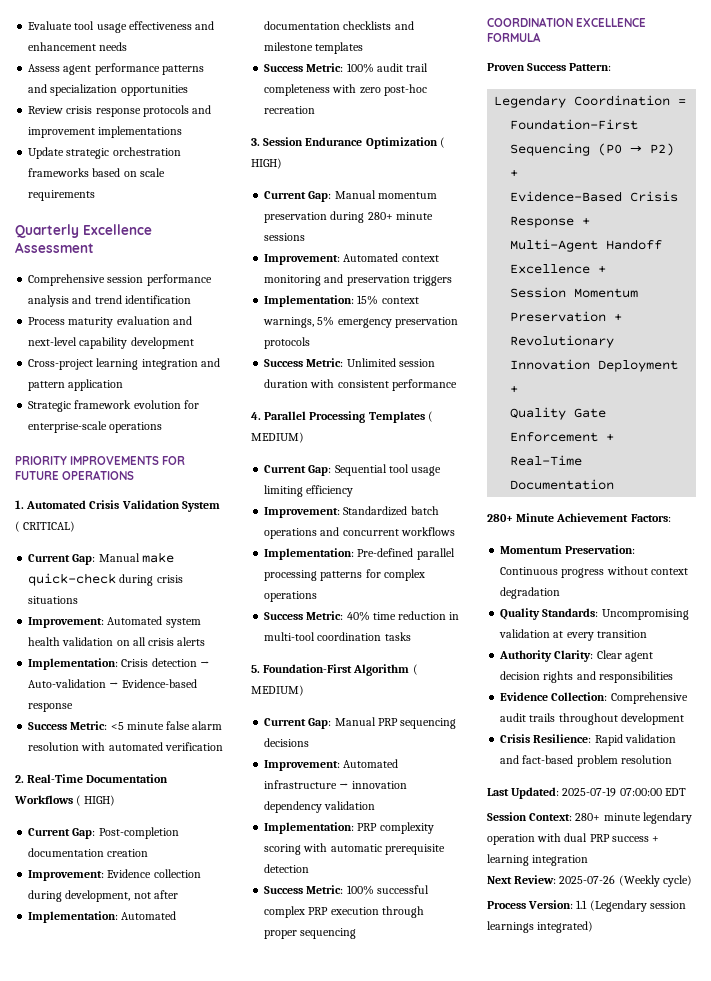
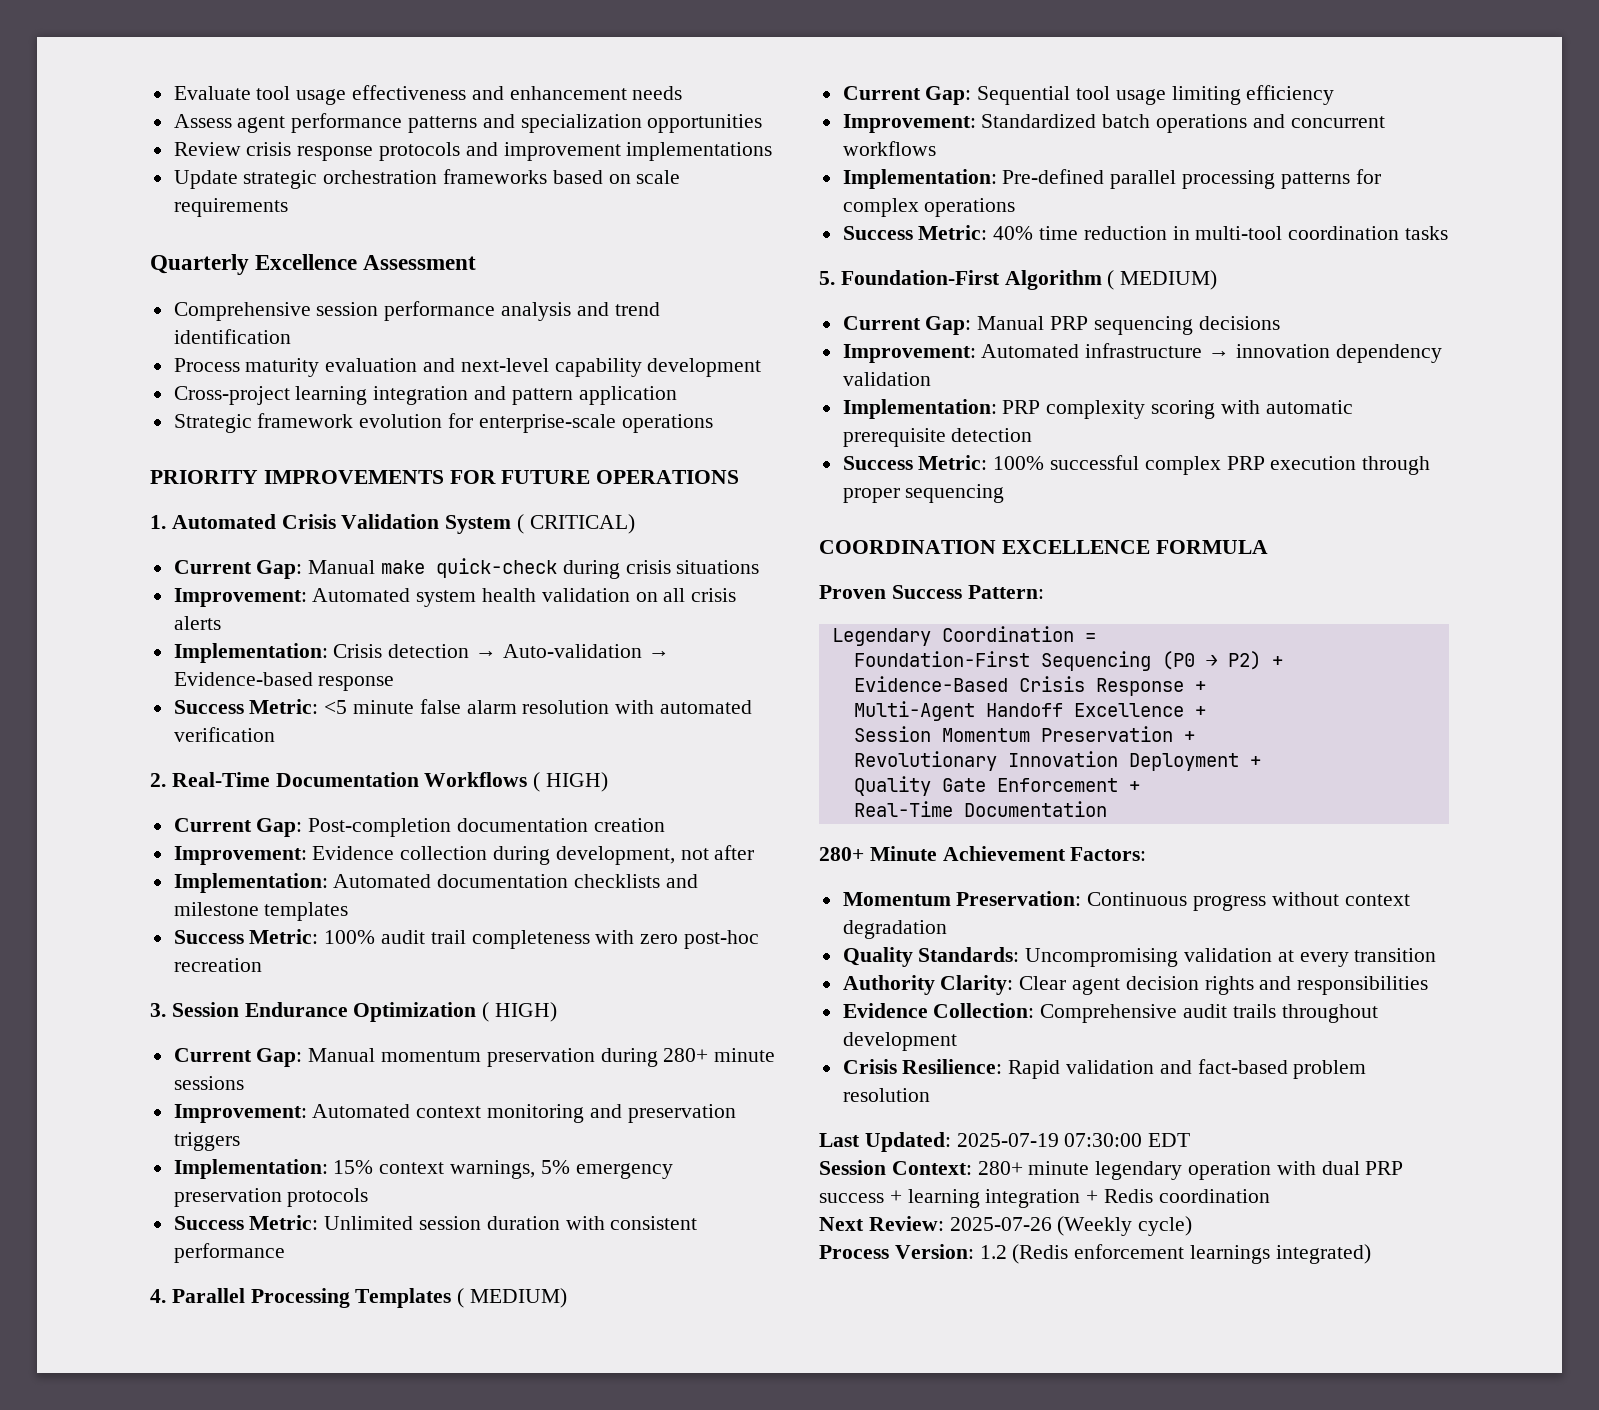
[619,788,662,796] 07:00:00 -> [1064,1133,1143,1147] 07:30:00
(589, 860) none -> [1086,1189,1270,1203] + Redis coordination
[576,900,686,912] 1.1 (Legendary session -> [979,1244,1185,1264] 1.2 (Redis enforcement

